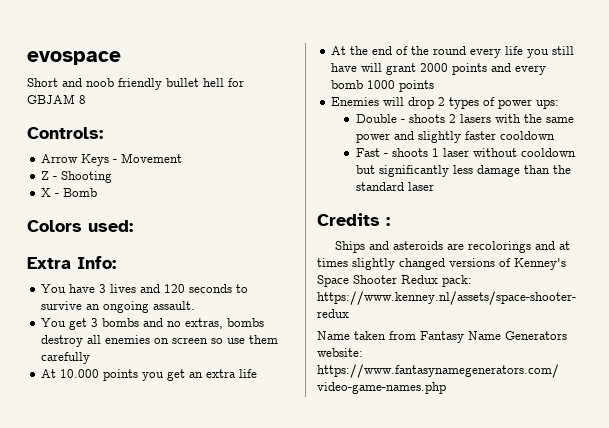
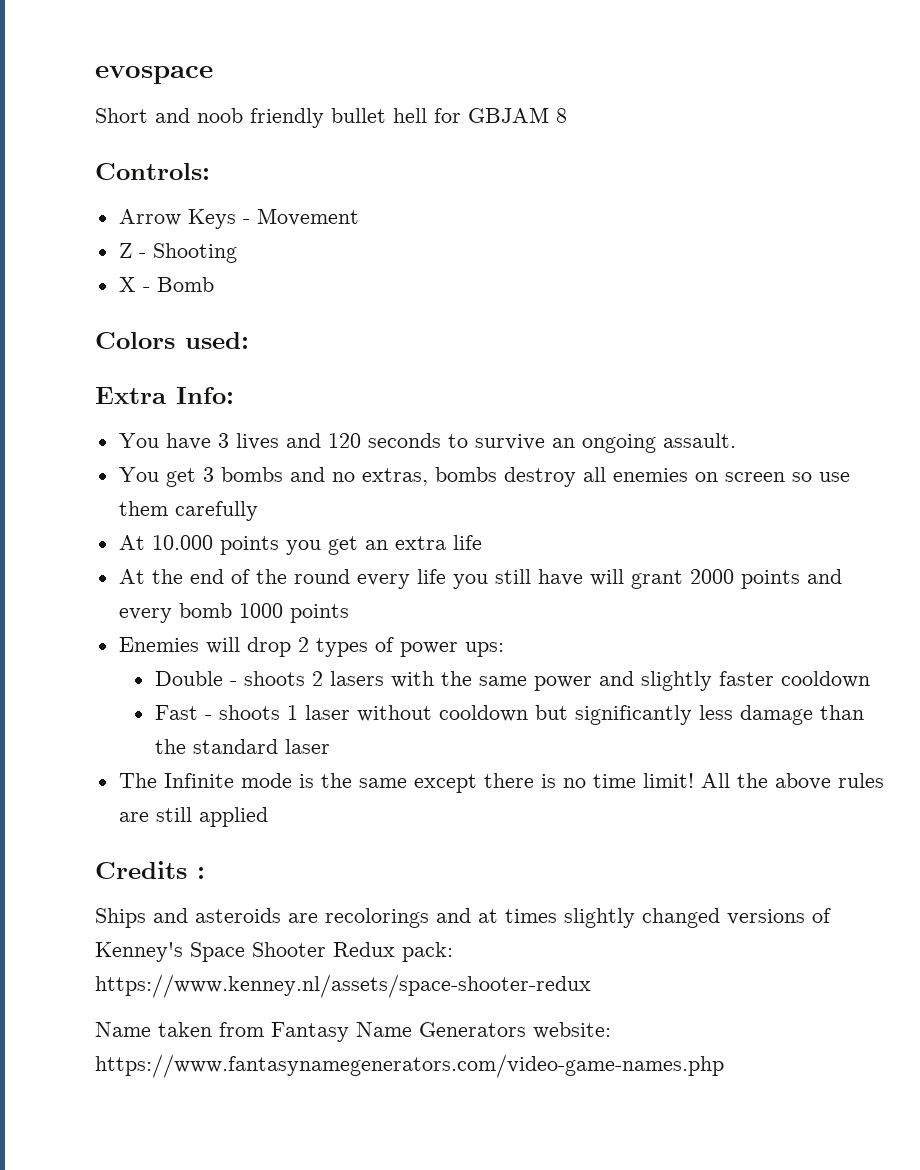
(435, 186) none -> [118,773,884,793] [118,807,268,827] // The Infinite mode is the same except there is no time limit! All the above rules are still applied

